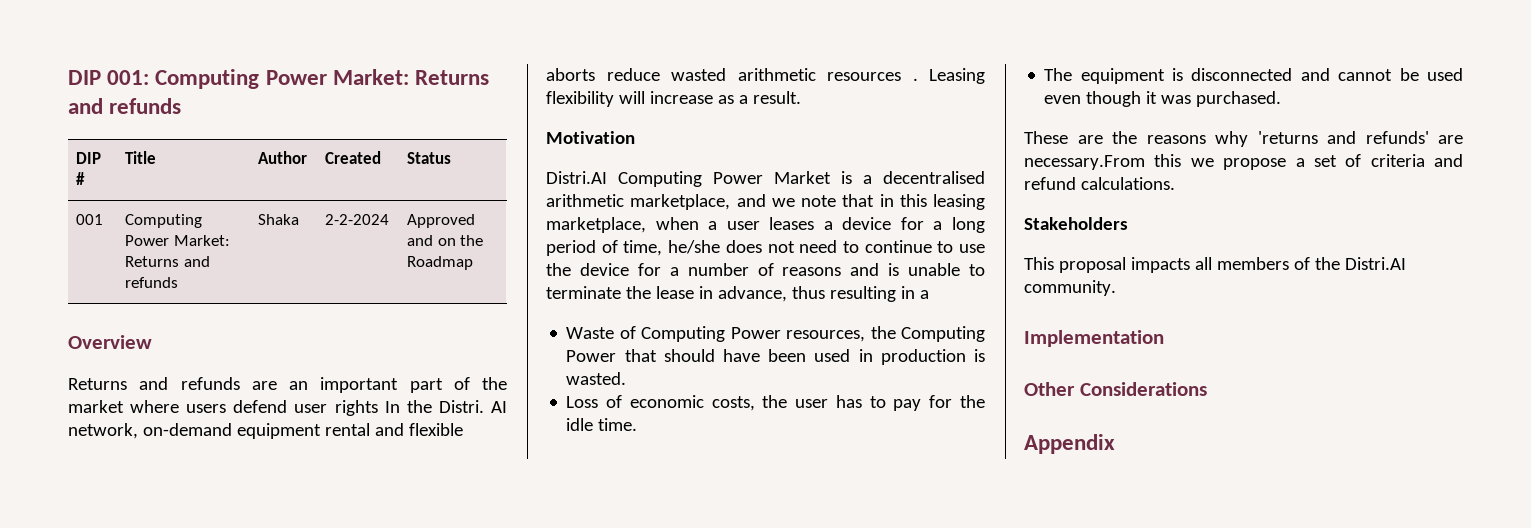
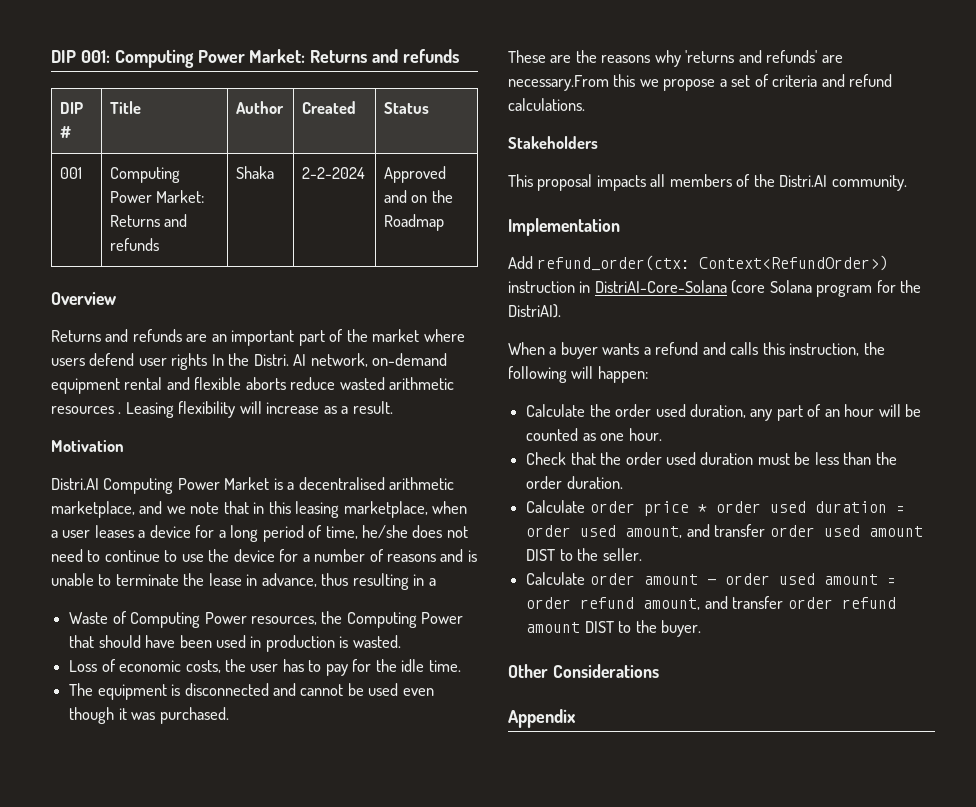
(1164, 338) none -> [508,255,889,271] [508,280,922,297] [508,304,561,318] [508,342,885,359] [508,366,648,383] [526,404,922,421] [526,428,662,441] [526,452,897,465] [526,476,623,489] [526,500,905,516] [526,524,923,538] [526,548,642,561] [526,572,896,585] [526,596,896,610] [526,620,701,637] // Add refund_order(ctx: Context<RefundOrder>) instruction in DistriAI-Core-Solana (core Solana program for the DistriAI). // When a buyer wants a refund and calls this instruction, the following will happen: // Calculate the order used duration, any part of an hour will be counted as one hour. // Check that the order used duration must be less than the order duration. // Calculate order price * order used duration = order used amount, and transfer order used amount DIST to the seller. // Calculate order amount - order used amount = order refund amount, and transfer order refund amount DIST to the buyer.

